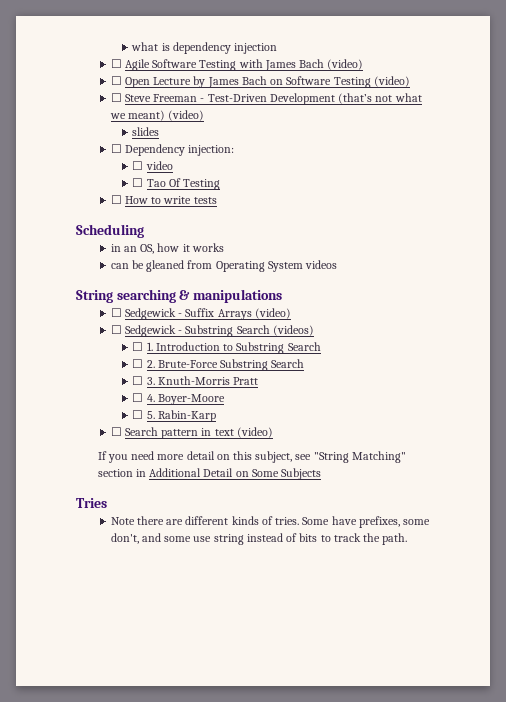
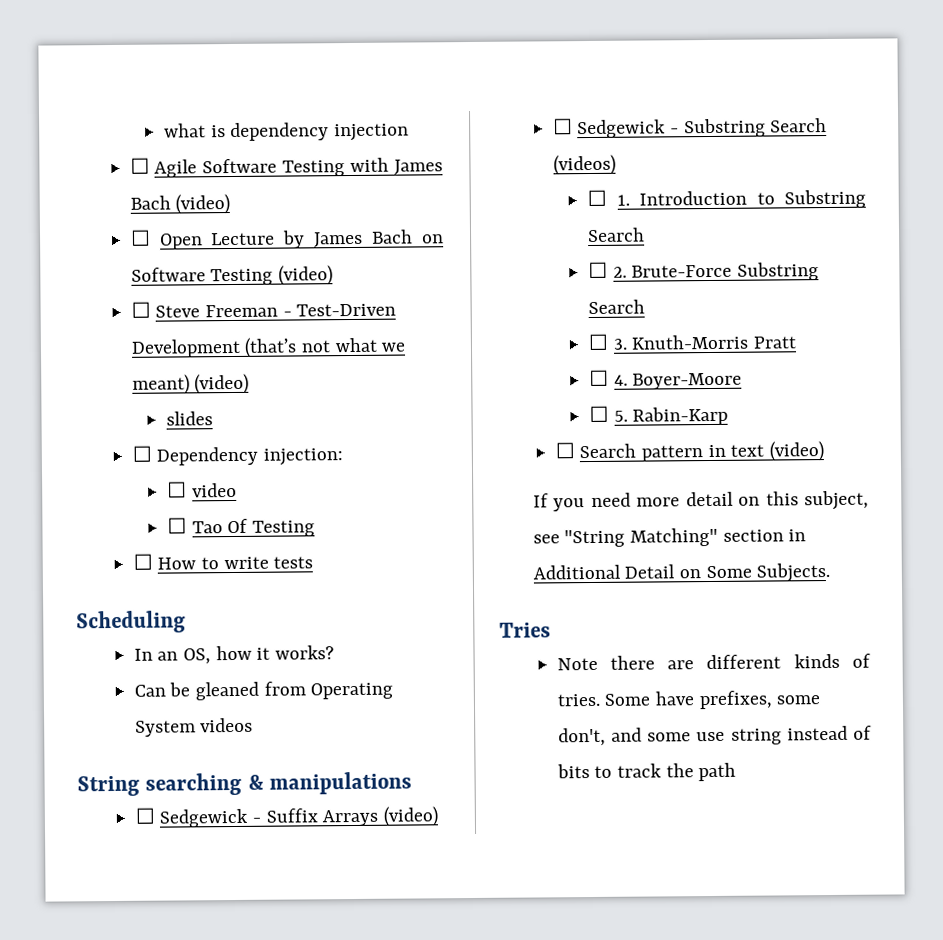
[110,244,121,252] in -> [133,648,153,661] In
[191,243,224,252] [110,263,129,269] works // can -> [274,645,334,660] [133,684,166,697] works? // Can
[281,468,322,480] Subjects -> [756,562,831,583] Subjects.
[382,533,408,545] path. -> [698,762,737,782] path

